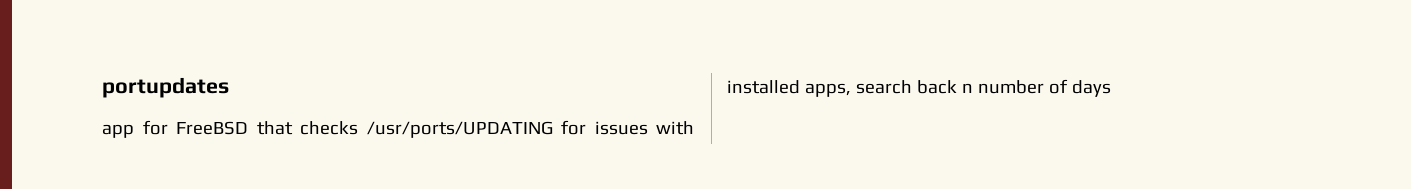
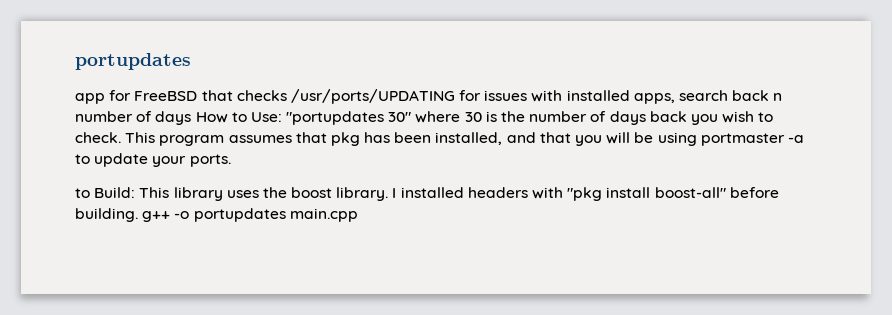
(1111, 88) none -> [195,111,774,125] [75,132,804,146] [75,153,231,167] [75,187,779,201] [75,208,358,222] How to Use: "portupdates 30" where 30 is the number of days back you wish to check. This program assumes that pkg has been installed, and that you will be using portmaster -a to update your ports. // to Build: This library uses the boost library. I installed headers with "pkg install boost-all" before building. g++ -o portupdates main.cpp

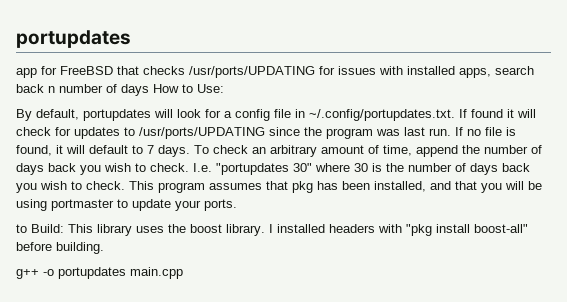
(282, 117) none -> [16,109,536,121] [16,127,516,139] [16,145,542,157] [16,163,212,175] // By default, portupdates will look for a config file in ~/.config/portupdates.txt. If found it will check for updates to /usr/ports/UPDATING since the program was last run. If no file is found, it will default to 7 days. To check an arbitrary amount of time, append the number of days back you wish to check. I.e.
[787,135,804,143] -a -> (114, 205) none
(138, 215) none -> (104, 248) //

